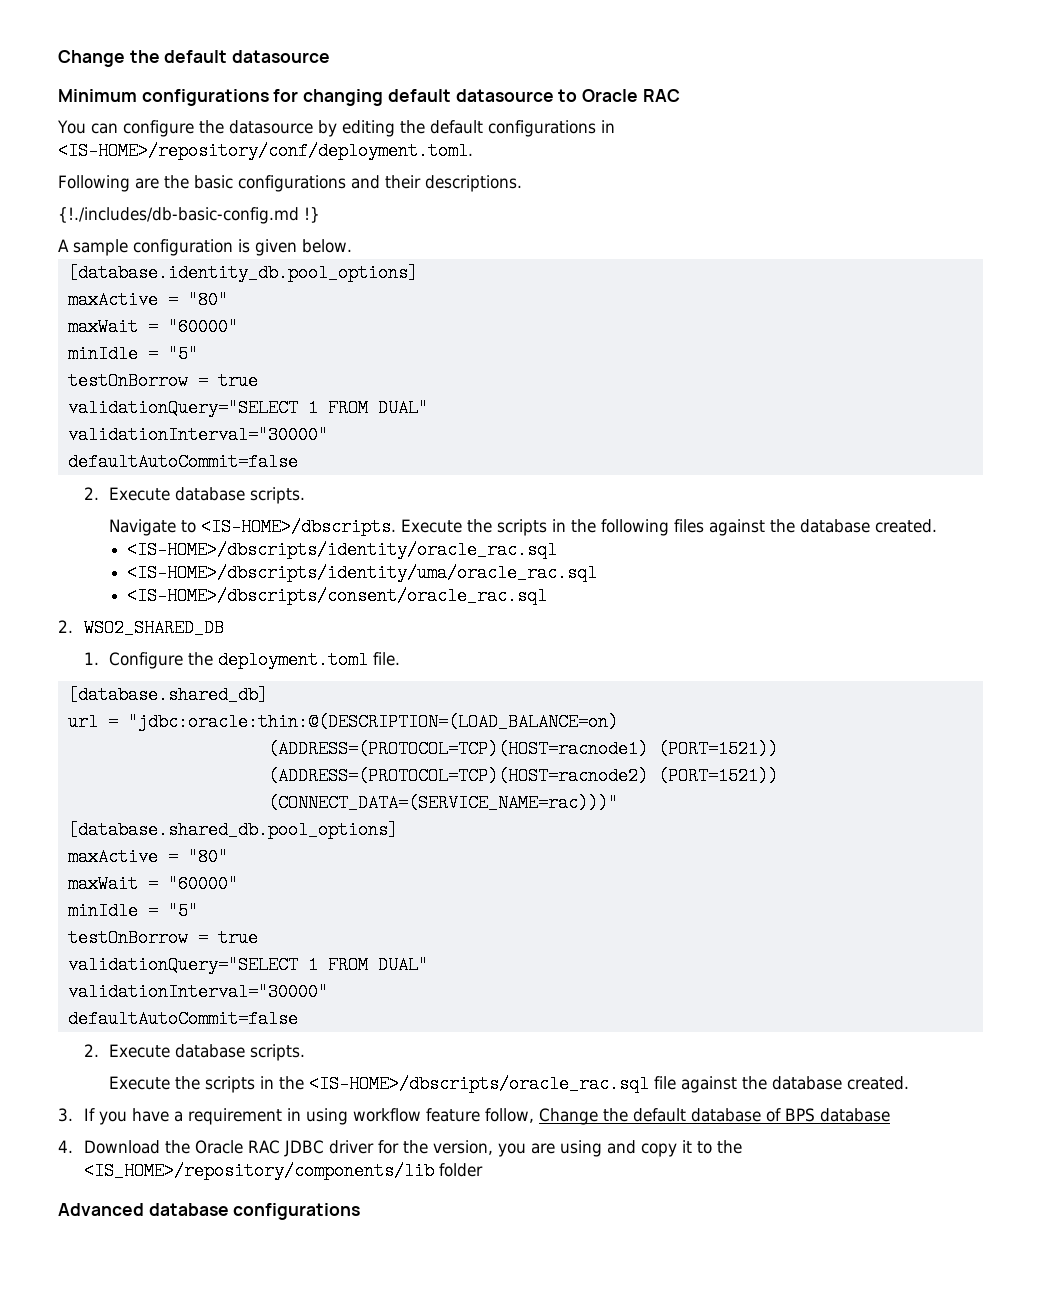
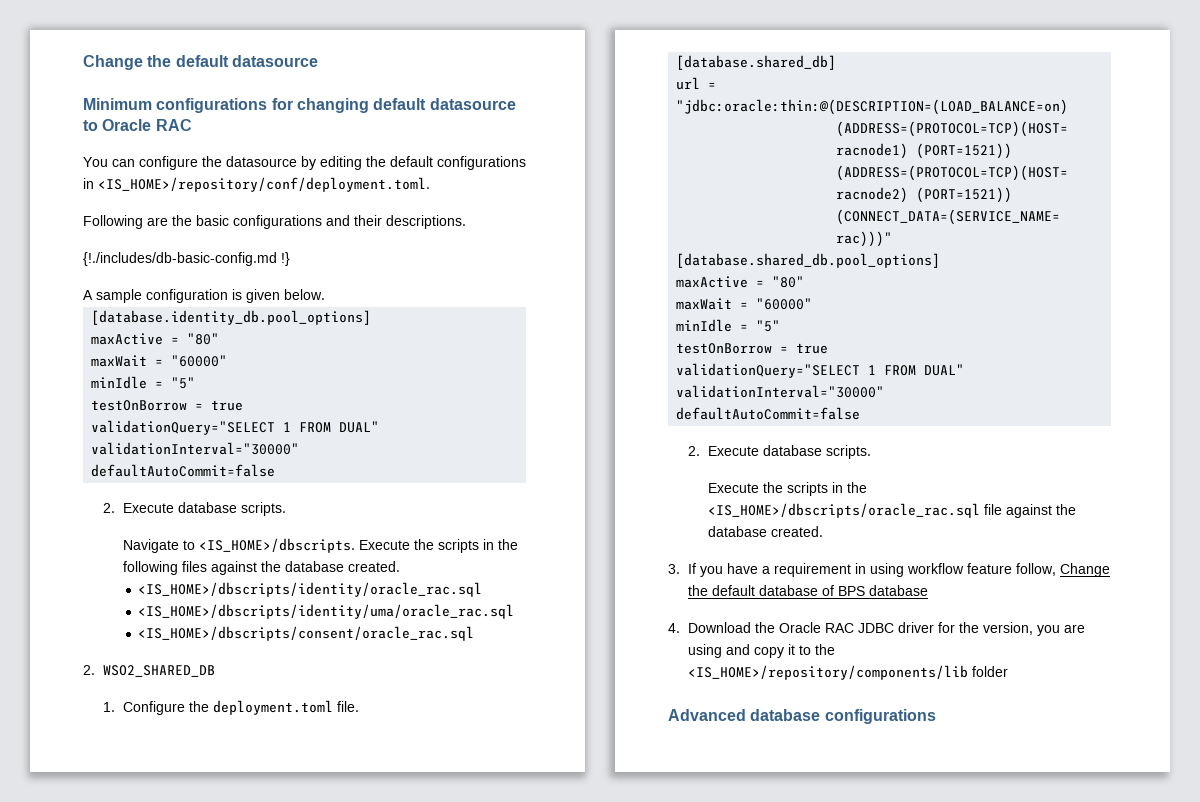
[58,142,473,160] <IS-HOME>/repository/conf/deployment.toml. -> [98,177,430,192] <IS_HOME>/repository/conf/deployment.toml.
[201,518,397,536] <IS-HOME>/dbscripts. -> [198,538,355,553] <IS_HOME>/dbscripts.
[127,541,558,559] [127,564,598,582] [127,587,548,605] <IS-HOME>/dbscripts/identity/oracle_rac.sql // <IS-HOME>/dbscripts/identity/uma/oracle_rac.sql // <IS-HOME>/dbscripts/consent/oracle_rac.sql -> [138,582,483,597] [138,604,515,619] [138,626,475,641] <IS_HOME>/dbscripts/identity/oracle_rac.sql // <IS_HOME>/dbscripts/identity/uma/oracle_rac.sql // <IS_HOME>/dbscripts/consent/oracle_rac.sql
[309,1075,650,1093] <IS-HOME>/dbscripts/oracle_rac.sql -> [707,503,980,518] <IS_HOME>/dbscripts/oracle_rac.sql

